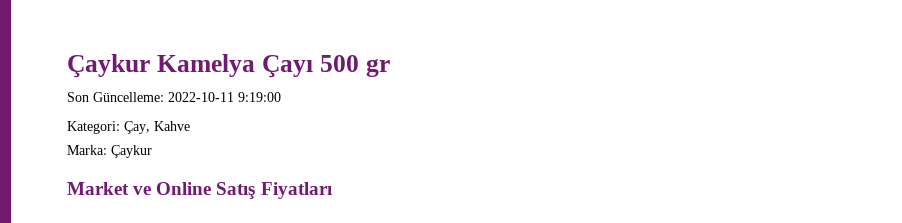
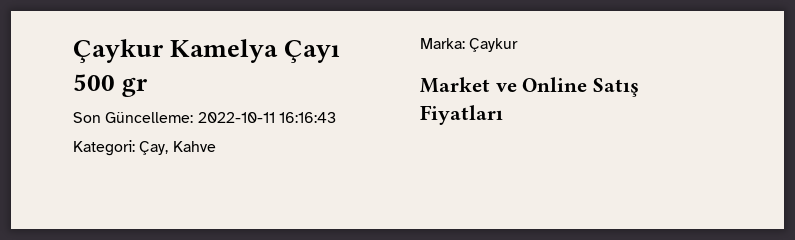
[238,92,281,102] 9:19:00 -> [278,112,336,123] 16:16:43

